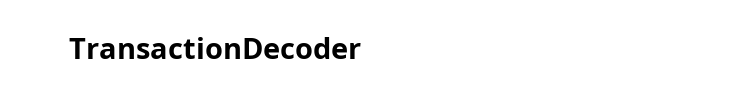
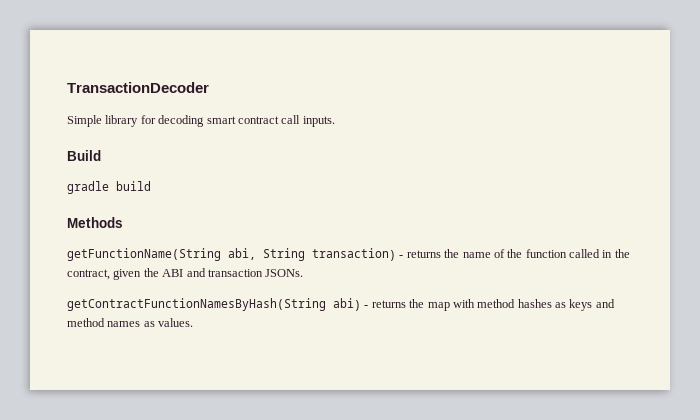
(361, 48) none -> [67,115,335,127] [67,150,101,161] [67,181,151,194] [67,217,123,228] [67,248,630,261] [67,268,304,280] [67,298,615,311] [67,318,194,327] // Simple library for decoding smart contract call inputs. // Build // gradle build // Methods // getFunctionName(String abi, String transaction) - returns the name of the function called in the contract, given the ABI and transaction JSONs. // getContractFunctionNamesByHash(String abi) - returns the map with method hashes as keys and method names as values.

